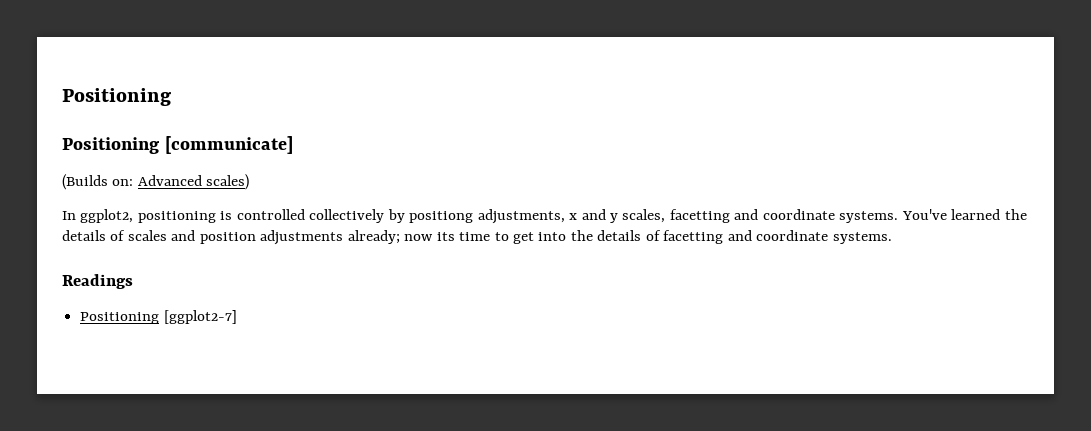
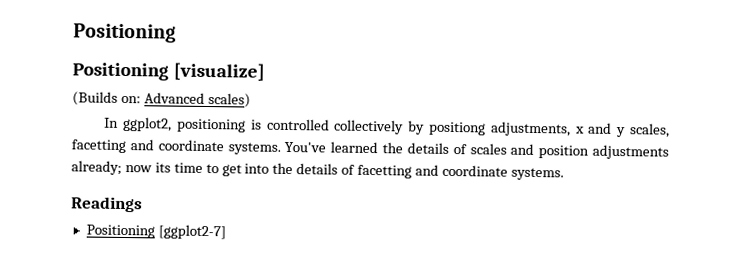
[164,136,293,154] [communicate] -> [172,62,265,81] [visualize]

